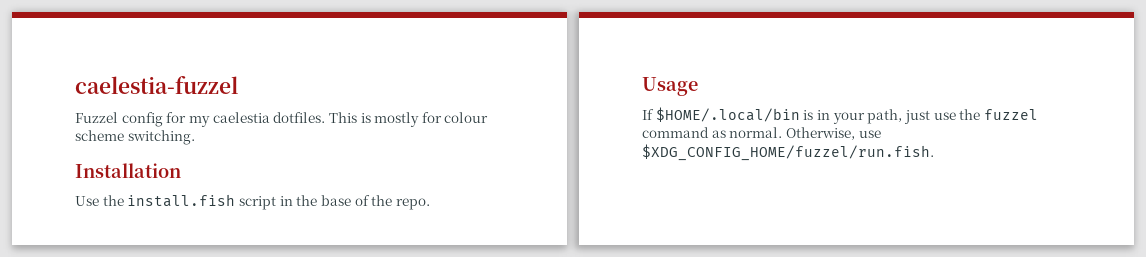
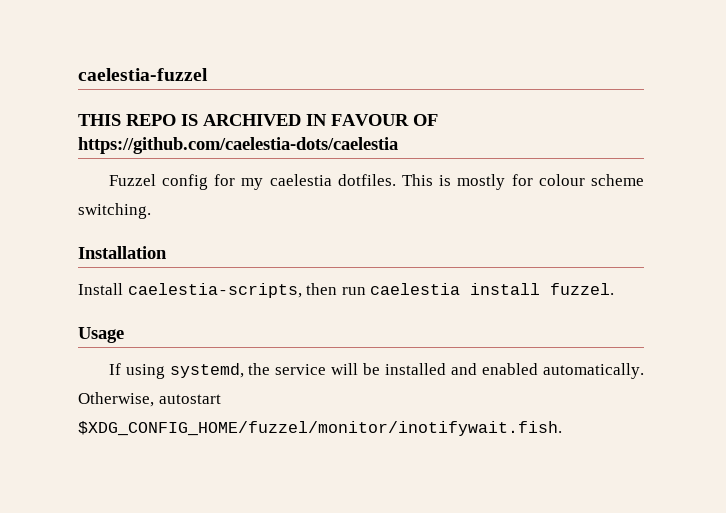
(238, 85) none -> [78,114,438,126] [78,137,398,154] // THIS REPO IS ARCHIVED IN FAVOUR OF https://github.com/caelestia-dots/caelestia
[75,194,430,210] [642,77,698,96] [642,107,1038,124] [642,127,881,140] [642,144,934,161] Use the install.fish script in the base of the repo. // Usage // If $HOME/.local/bin is in your path, just use the fuzzel command as normal. Otherwise, use $XDG_CONFIG_HOME/fuzzel/run.fish. -> [78,283,615,298] [78,327,124,343] [108,363,644,379] [78,392,221,407] [78,421,562,436] Install caelestia-scripts, then run caelestia install fuzzel. // Usage // If using systemd, the service will be installed and enabled automatically. Otherwise, autostart $XDG_CONFIG_HOME/fuzzel/monitor/inotifywait.fish.

